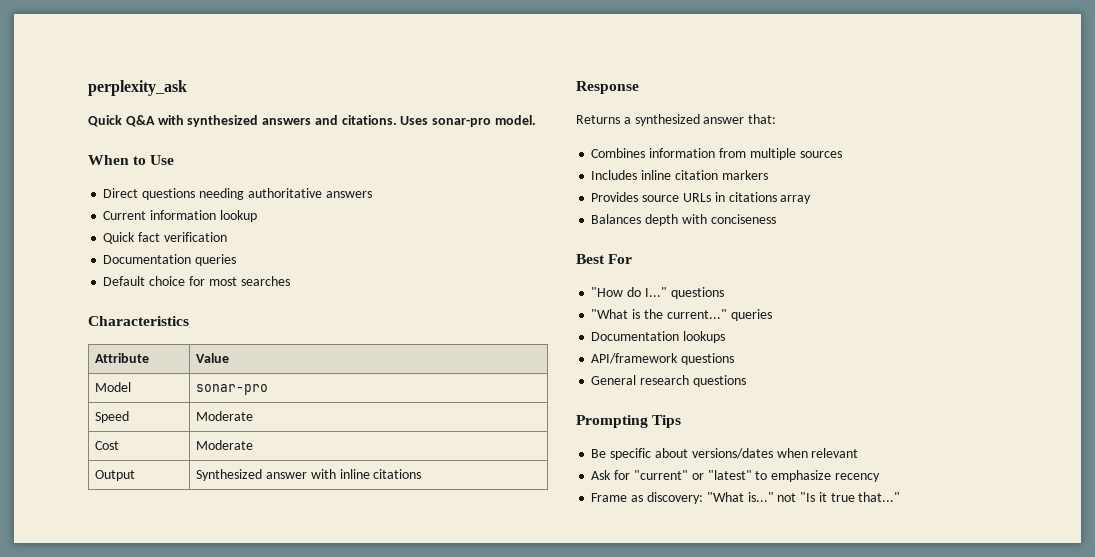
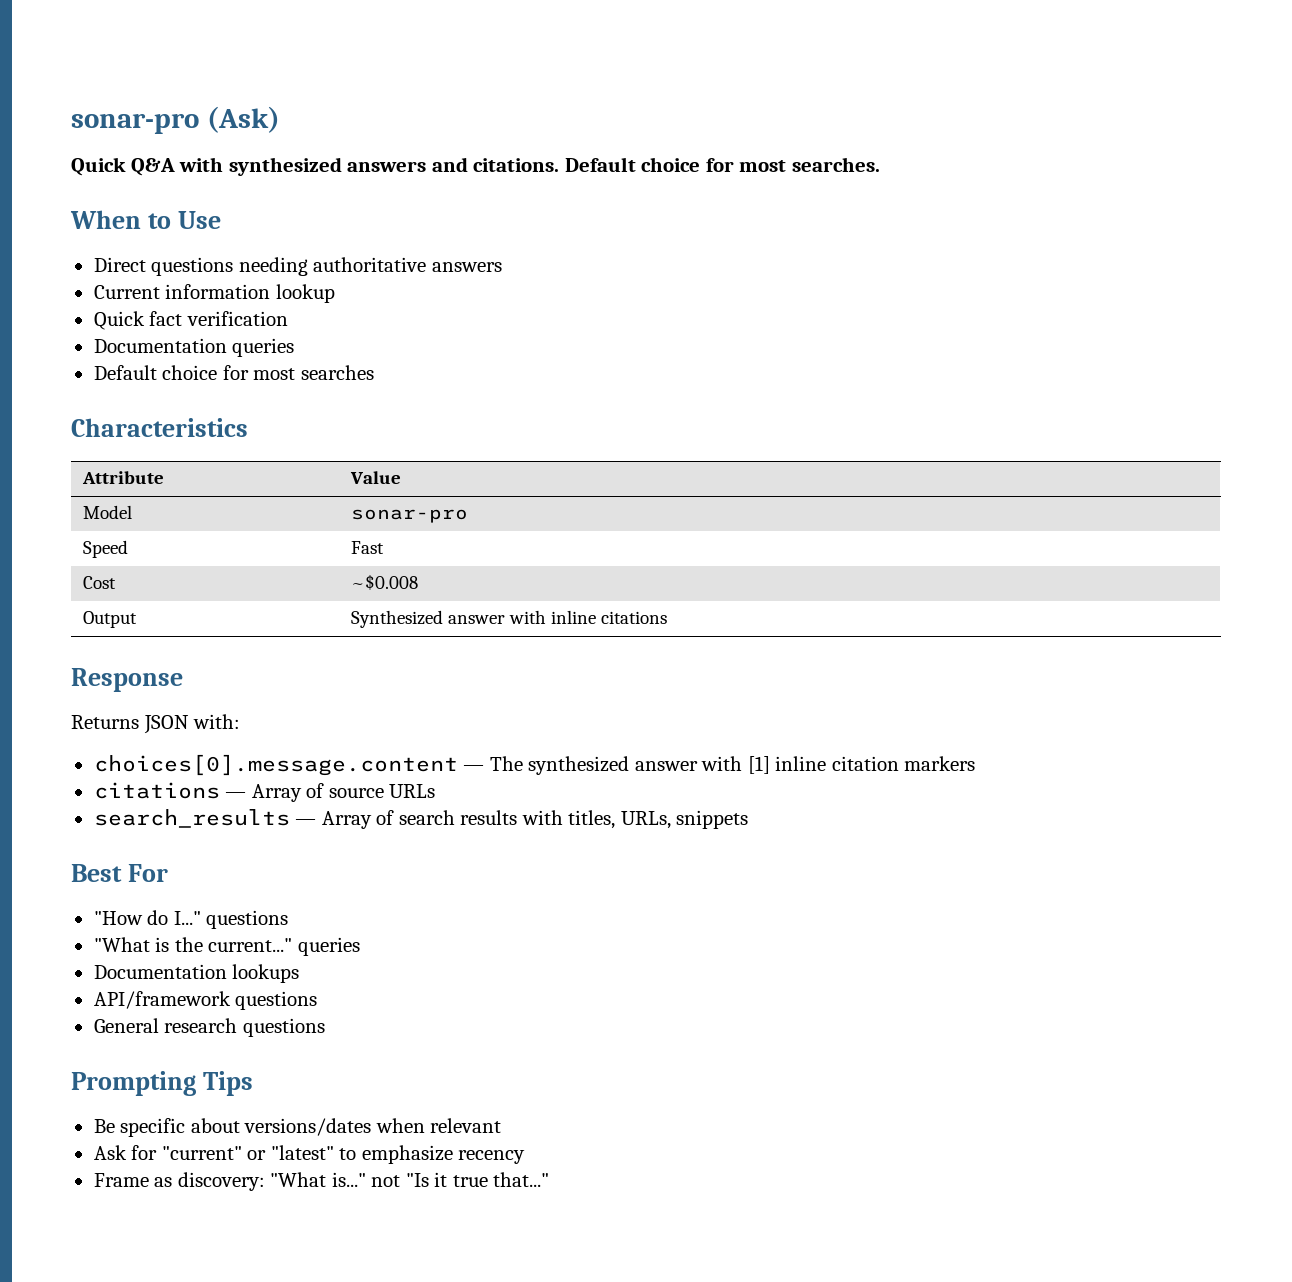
[88,80,187,96] perplexity_ask -> [71,106,280,134] sonar-pro (Ask)
[400,115,537,127] Uses sonar-pro model. -> [564,157,880,172] Default choice for most searches.
[196,411,254,421] Moderate -> [350,541,384,554] Fast
[196,440,254,450] Moderate -> [350,574,418,590] ~$0.008
[623,114,777,126] [591,148,842,160] [591,170,768,180] [591,192,812,204] [591,214,776,226] a synthesized answer that: // Combines information from multiple sources // Includes inline citation markers // Provides source URLs in citations array // Balances depth with conciseness -> [143,714,241,734] [93,754,976,776] [93,782,436,802] [93,809,749,829] JSON with: // choices[0].message.content — The synthesized answer with [1] inline citation markers // citations — Array of source URLs // search_results — Array of search results with titles, URLs, snippets

